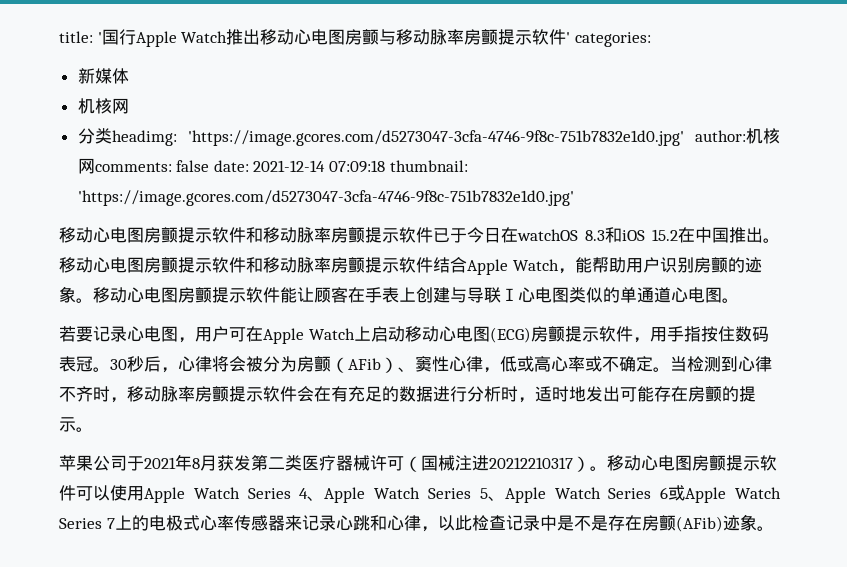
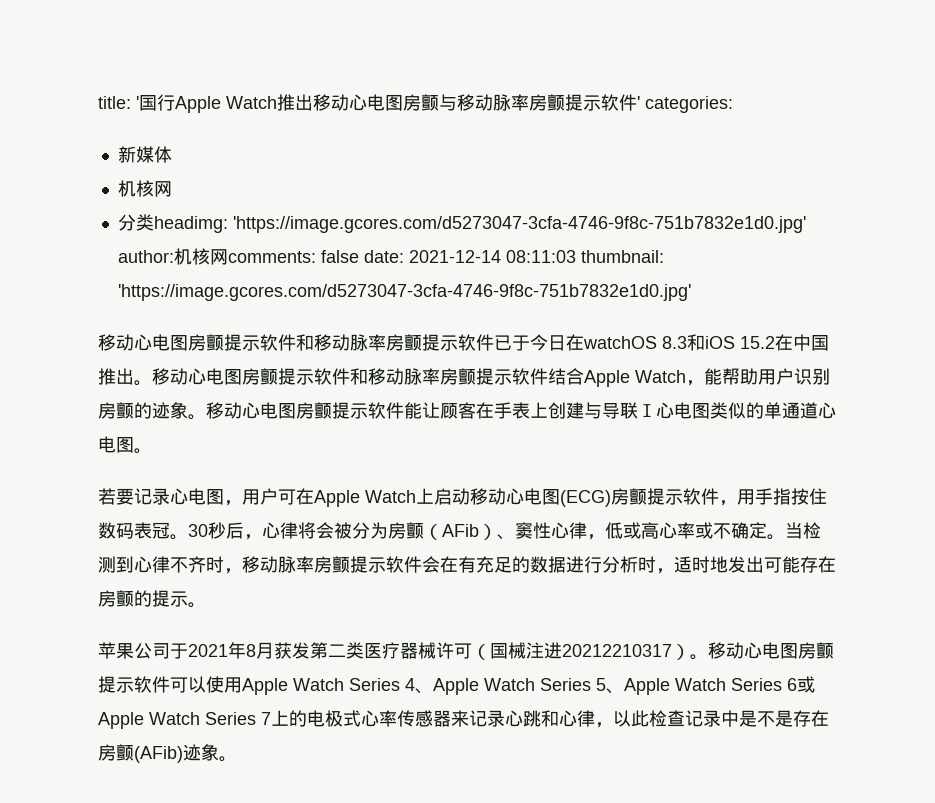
[329,160,386,173] 07:09:18 -> [505,250,576,263] 08:11:03

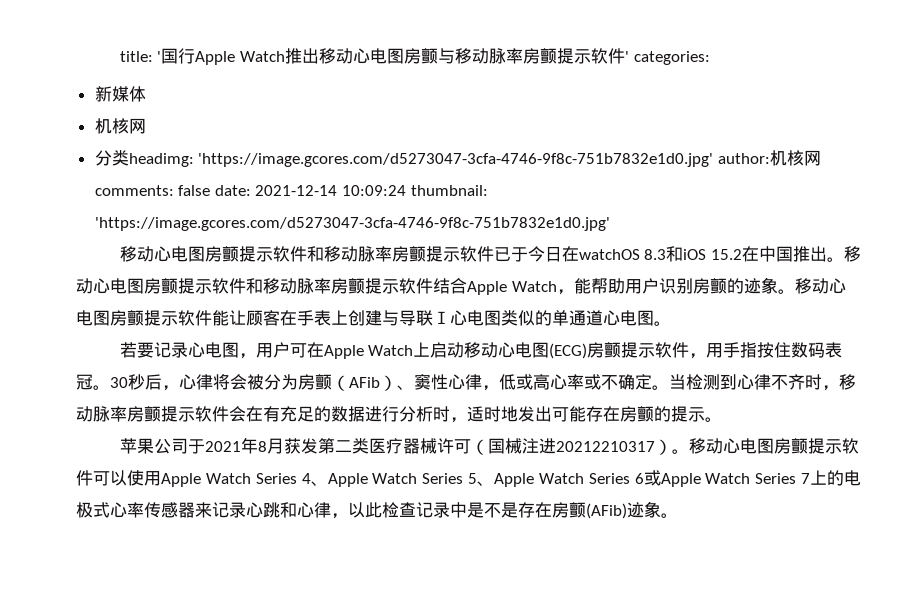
[505,250,576,263] 08:11:03 -> [342,185,407,196] 10:09:24

